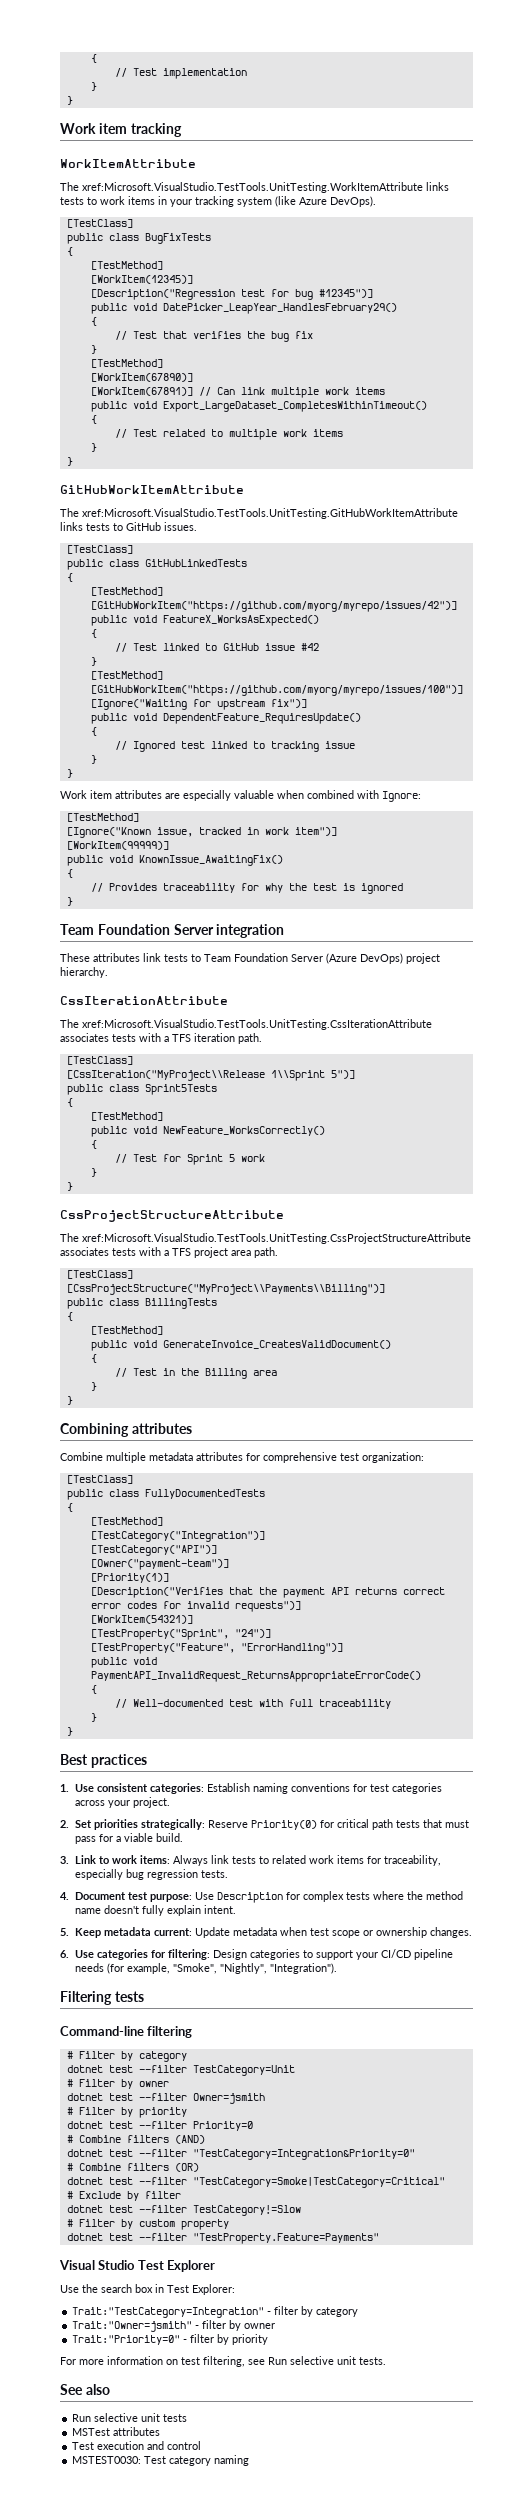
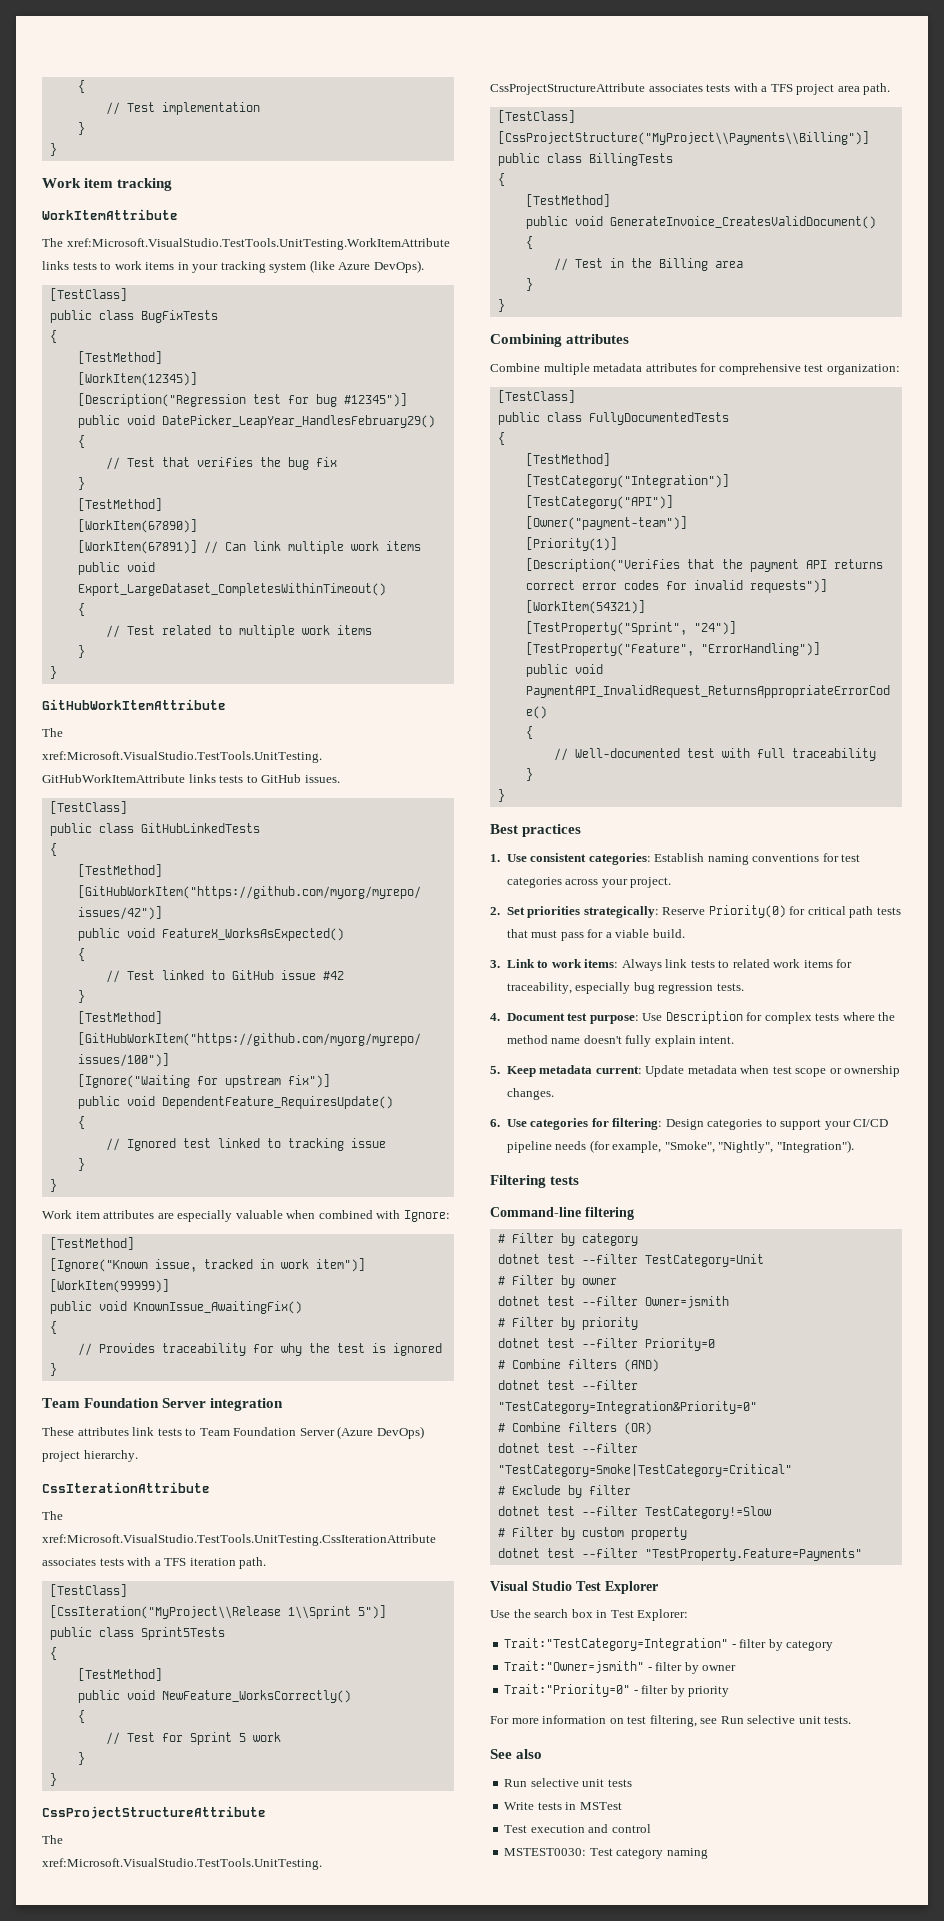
(188, 2418) none -> [504,1802,577,1810] Write tests in
[113,2427,161,2436] attributes -> (622, 1806) none

